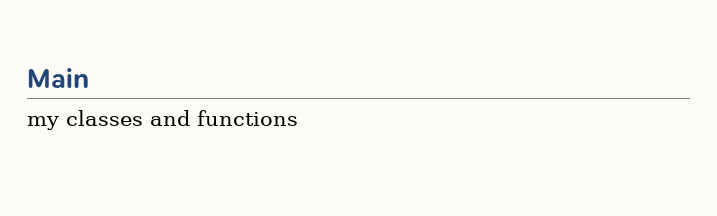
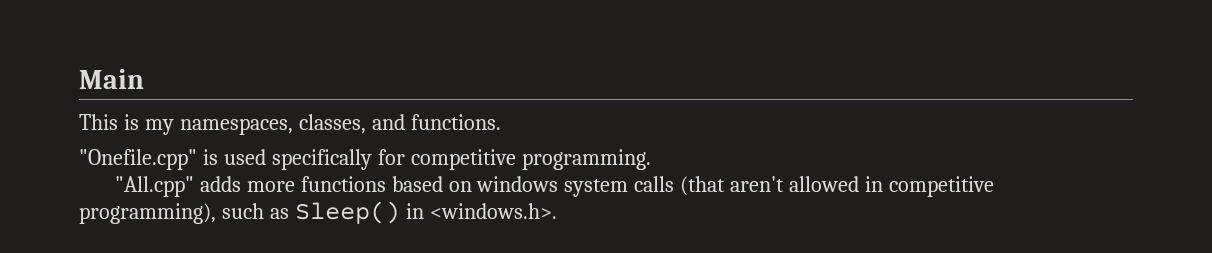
[27,110,298,130] my classes and functions -> [79,114,501,135] [79,149,651,170] [114,176,995,197] [79,201,557,224] This is my namespaces, classes, and functions. // "Onefile.cpp" is used specifically for competitive programming. // "All.cpp" adds more functions based on windows system calls (that aren't allowed in competitive programming), such as Sleep() in <windows.h>.

